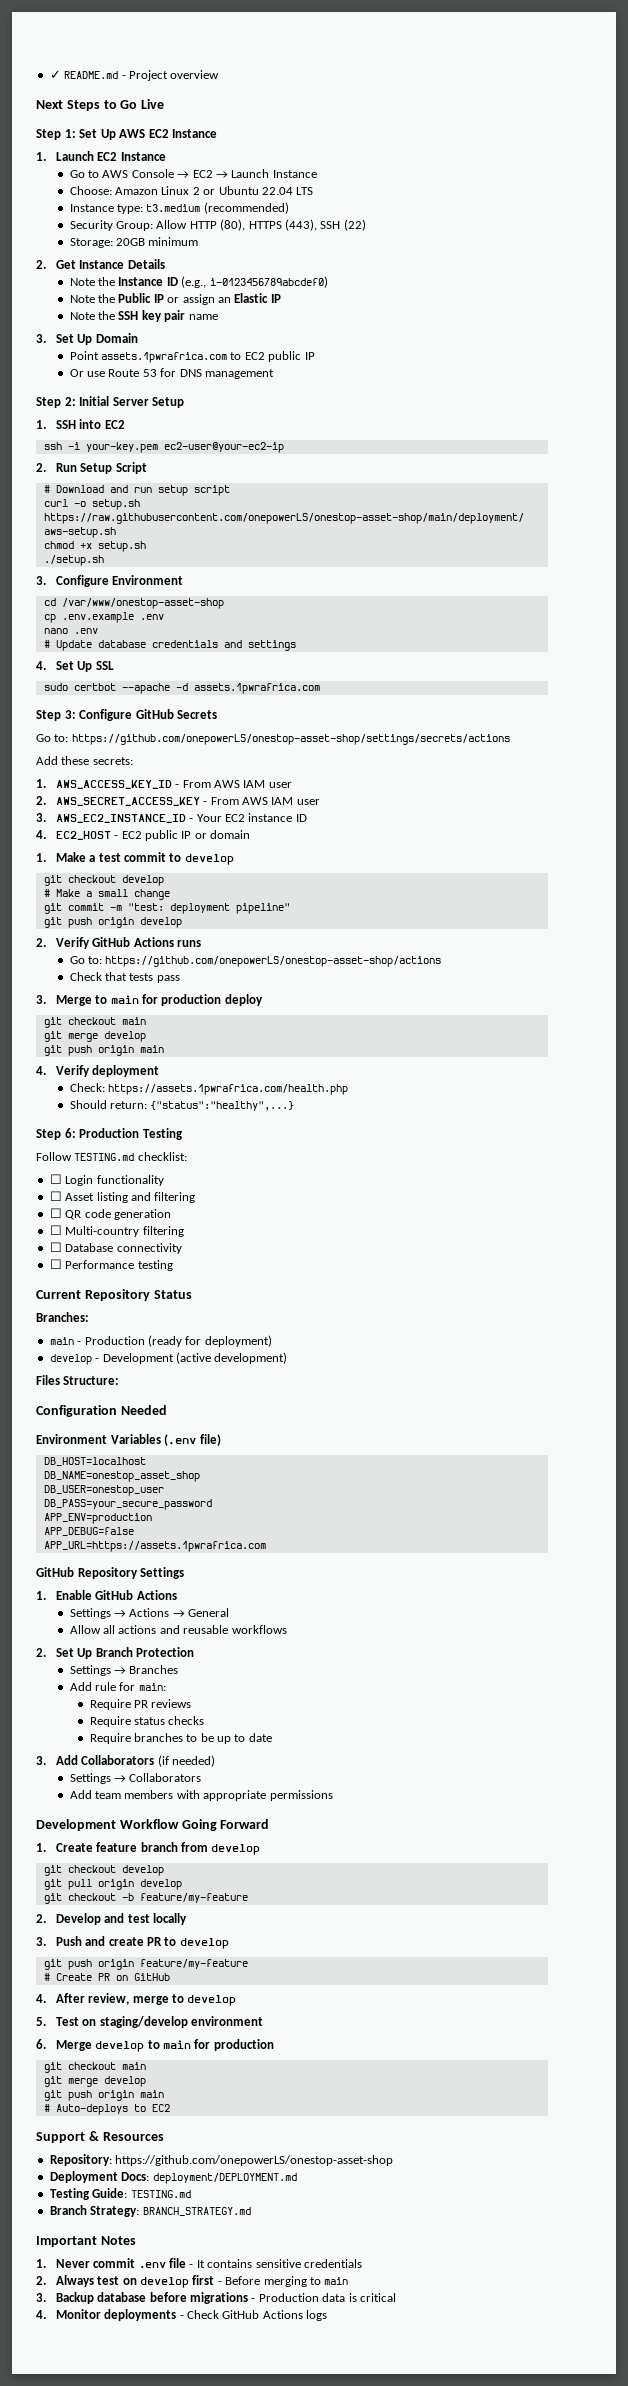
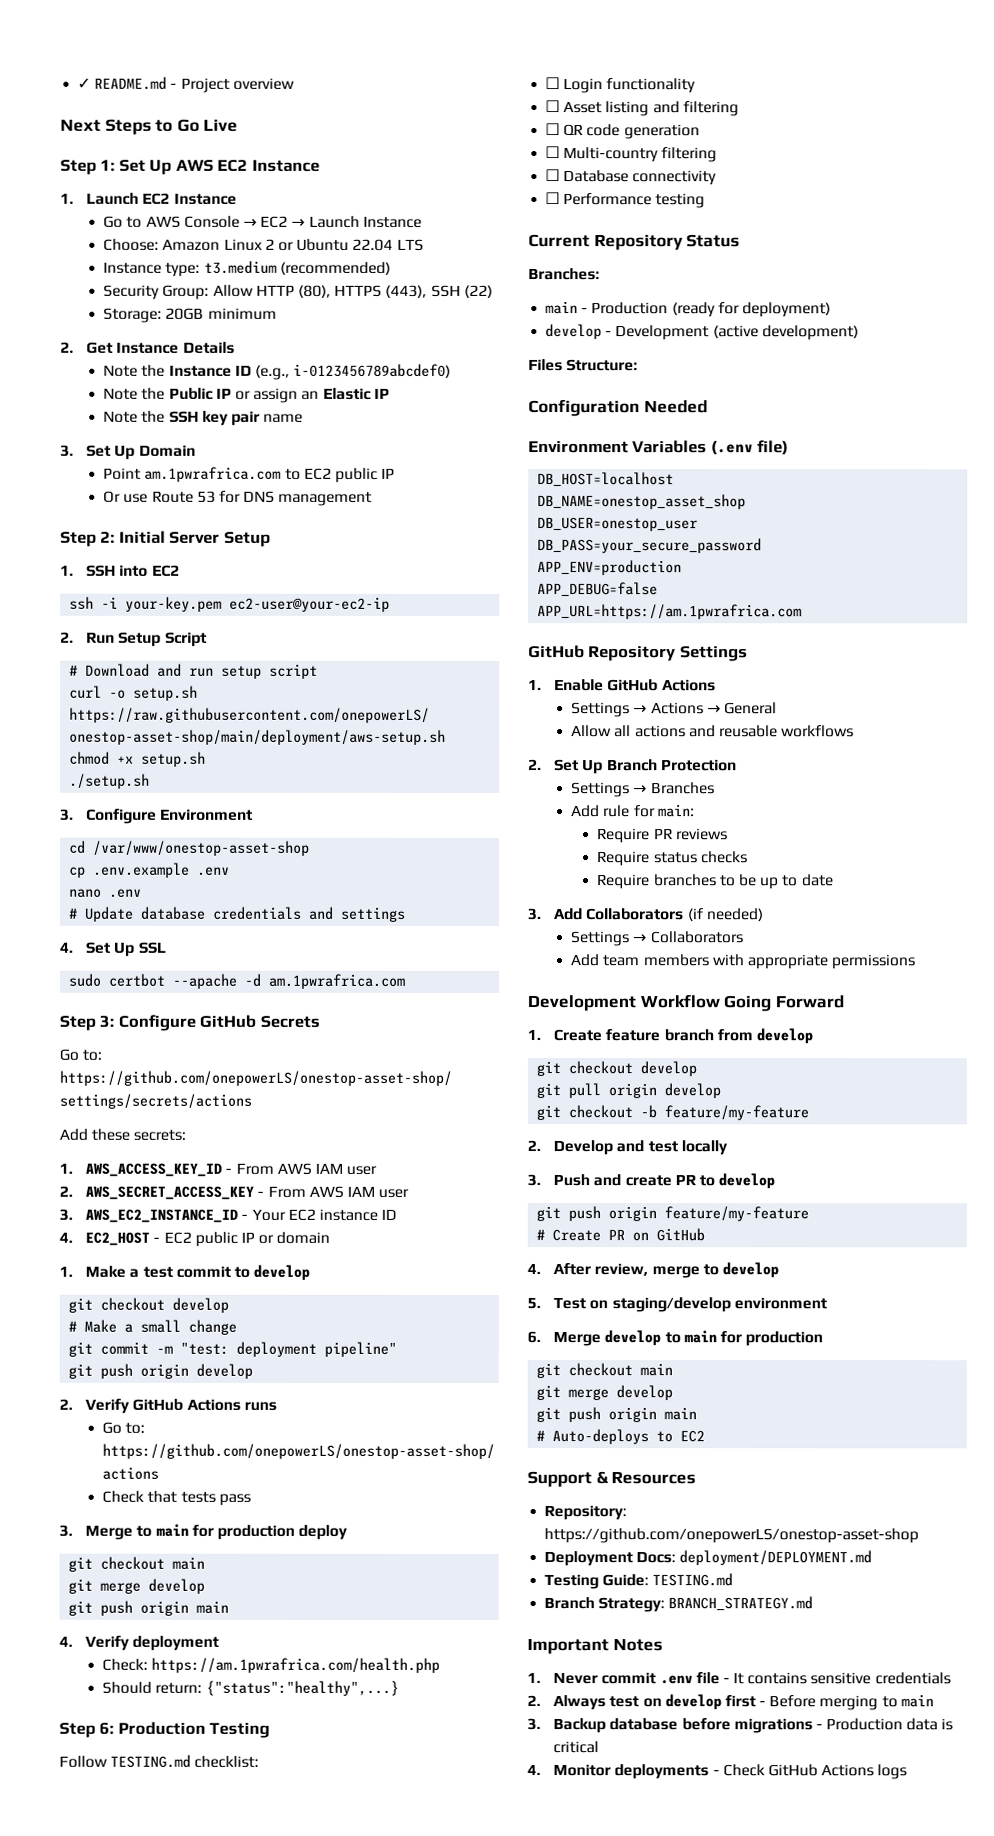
[101,352,228,363] assets.1pwrafrica.com -> [144,466,282,482] am.1pwrafrica.com
[193,683,320,694] assets.1pwrafrica.com -> [268,973,406,989] am.1pwrafrica.com
[108,1084,349,1095] https://assets.1pwrafrica.com/health.php -> [151,1657,441,1673] https://am.1pwrafrica.com/health.php
[43,1541,266,1552] APP_URL=https://assets.1pwrafrica.com -> [537,604,803,620] APP_URL=https://am.1pwrafrica.com

